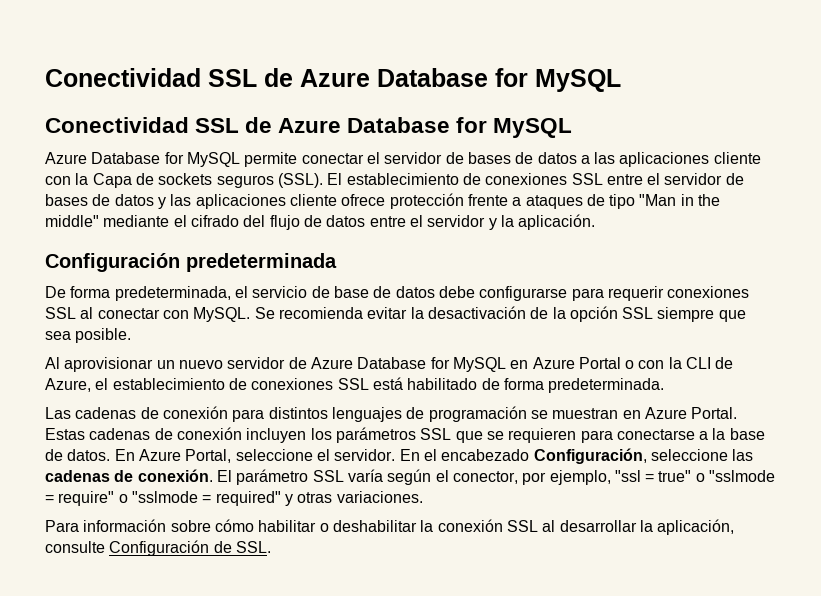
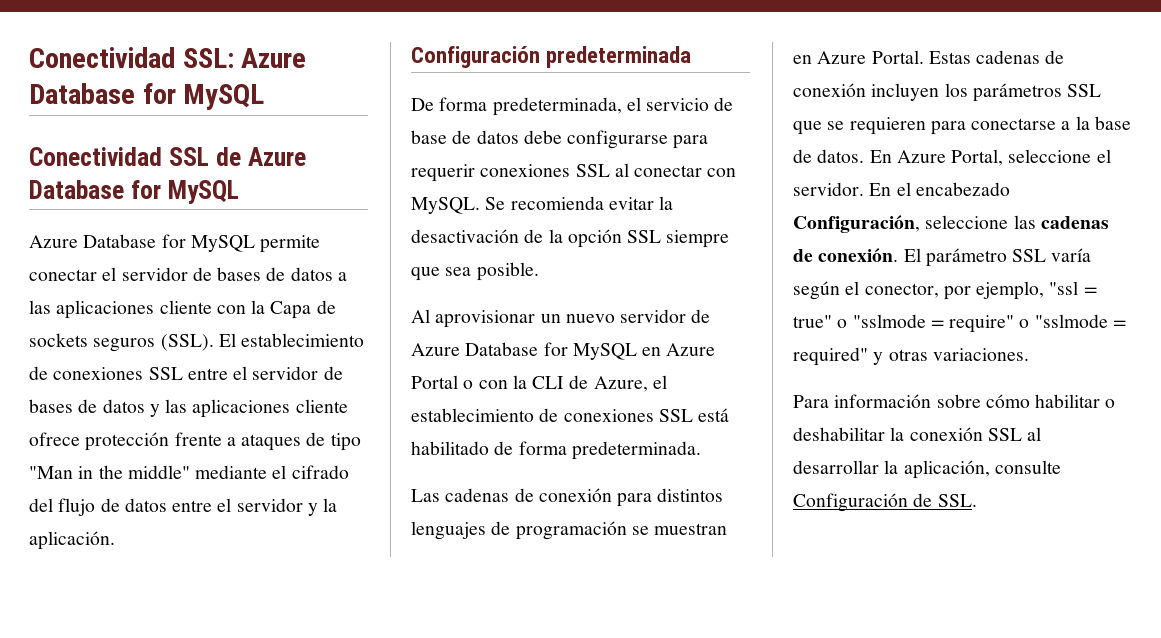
[45,68,293,87] Conectividad SSL de -> [29,47,234,68] Conectividad SSL:

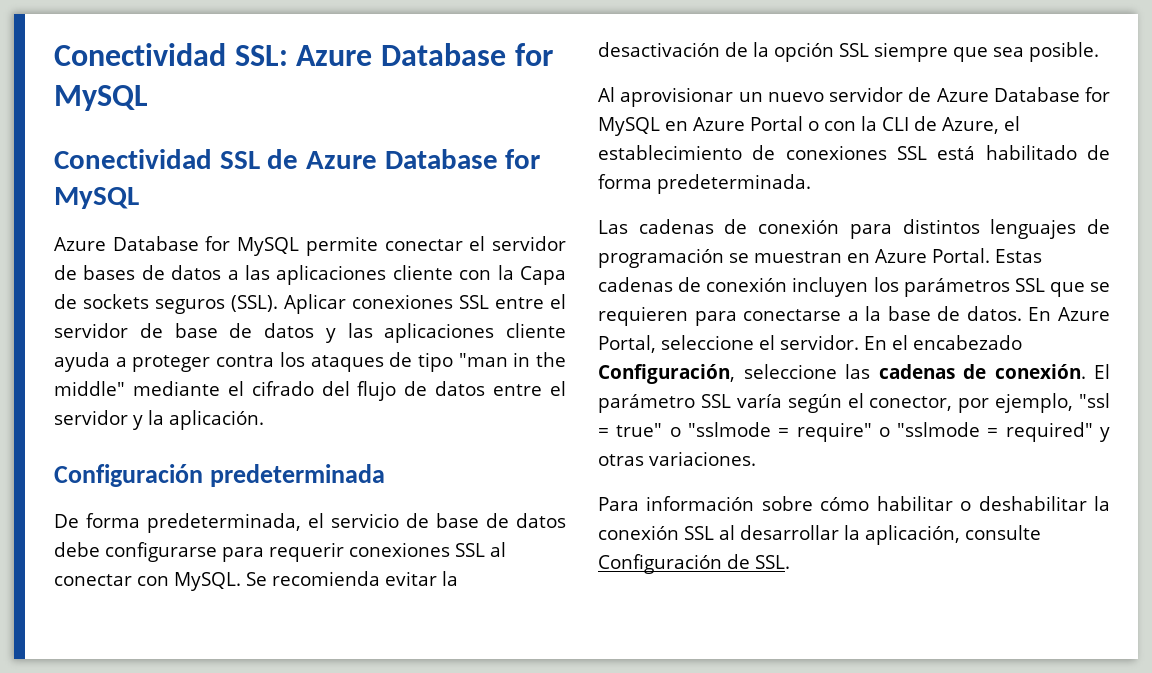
[218,333,365,347] [29,366,48,380] El establecimiento de -> [284,294,346,314] Aplicar
[29,399,73,413] bases -> [174,323,218,338] base
[29,432,236,451] ofrece protección frente a -> [54,352,305,372] ayuda a proteger contra los
[29,466,73,479] "Man -> [458,353,508,367] "man

